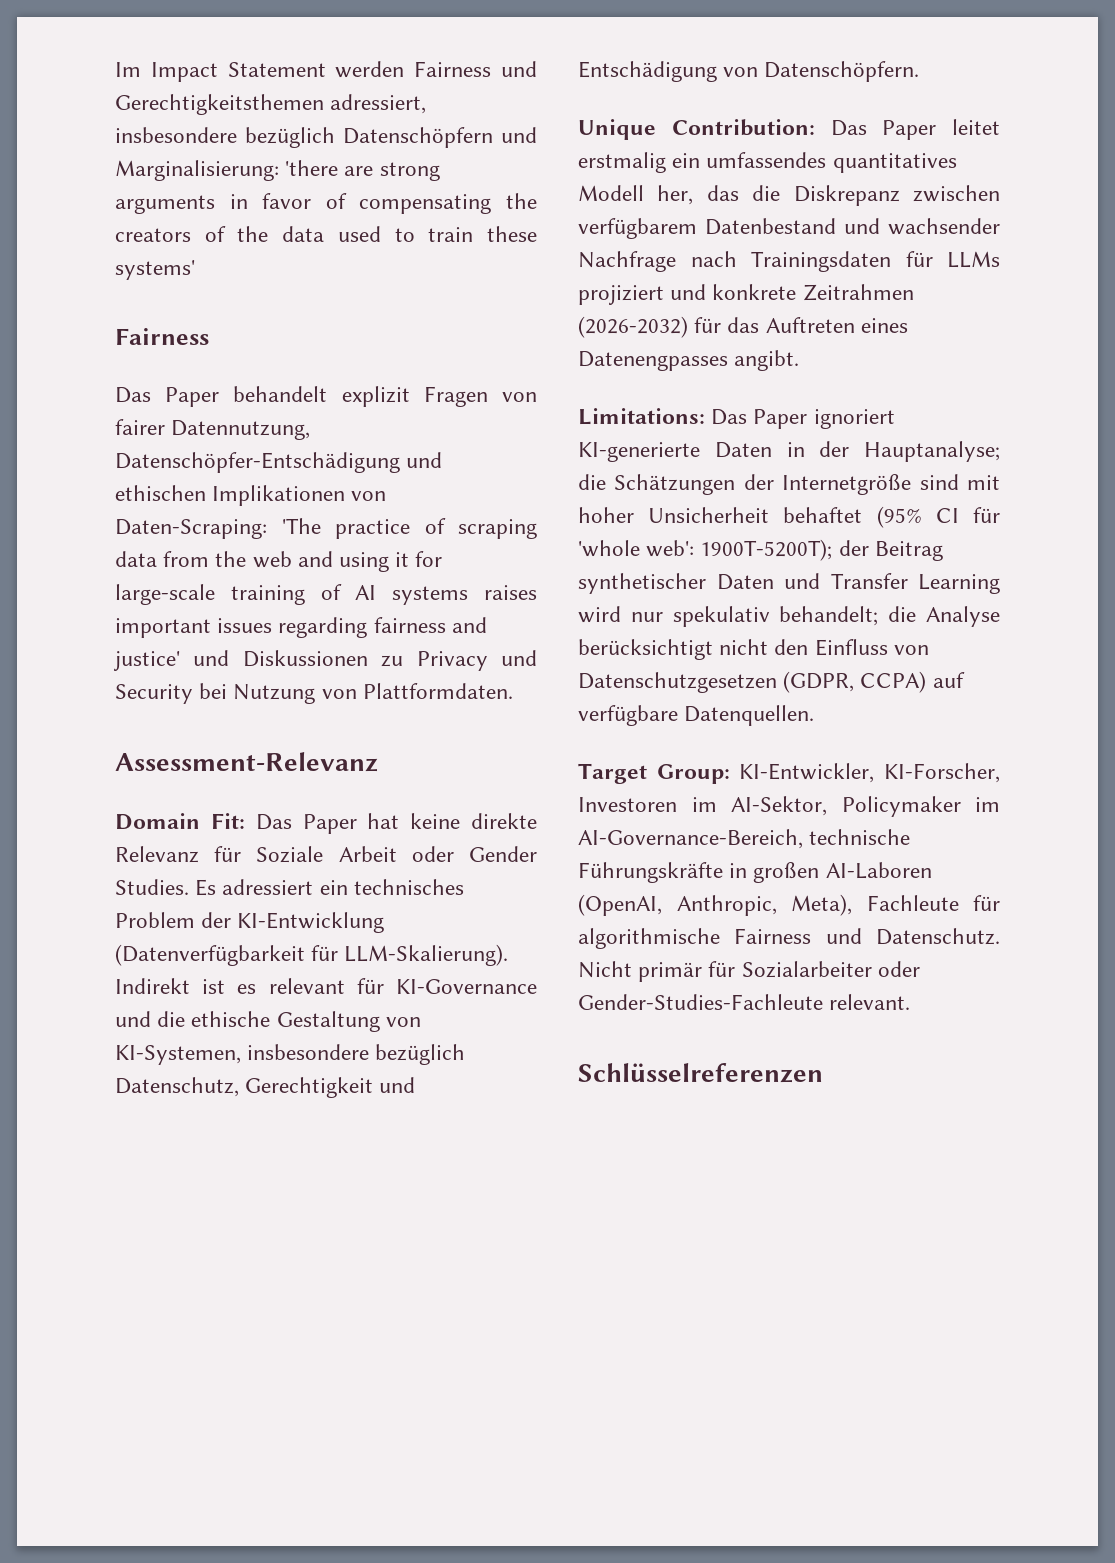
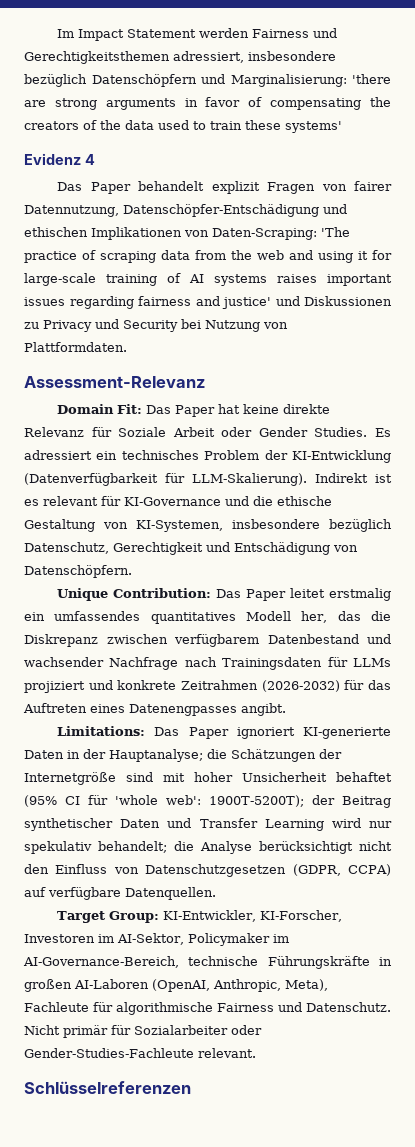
[115,328,209,345] Fairness -> [24,153,95,165] Evidenz 4

